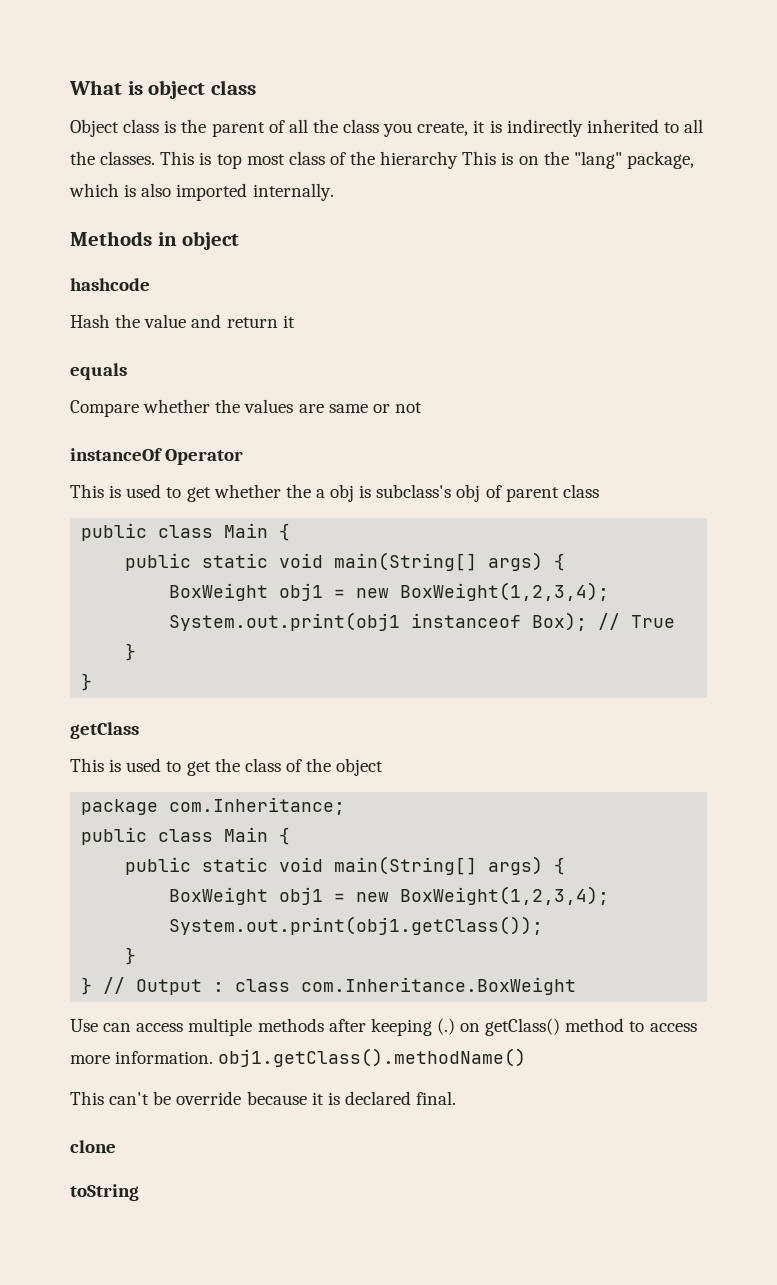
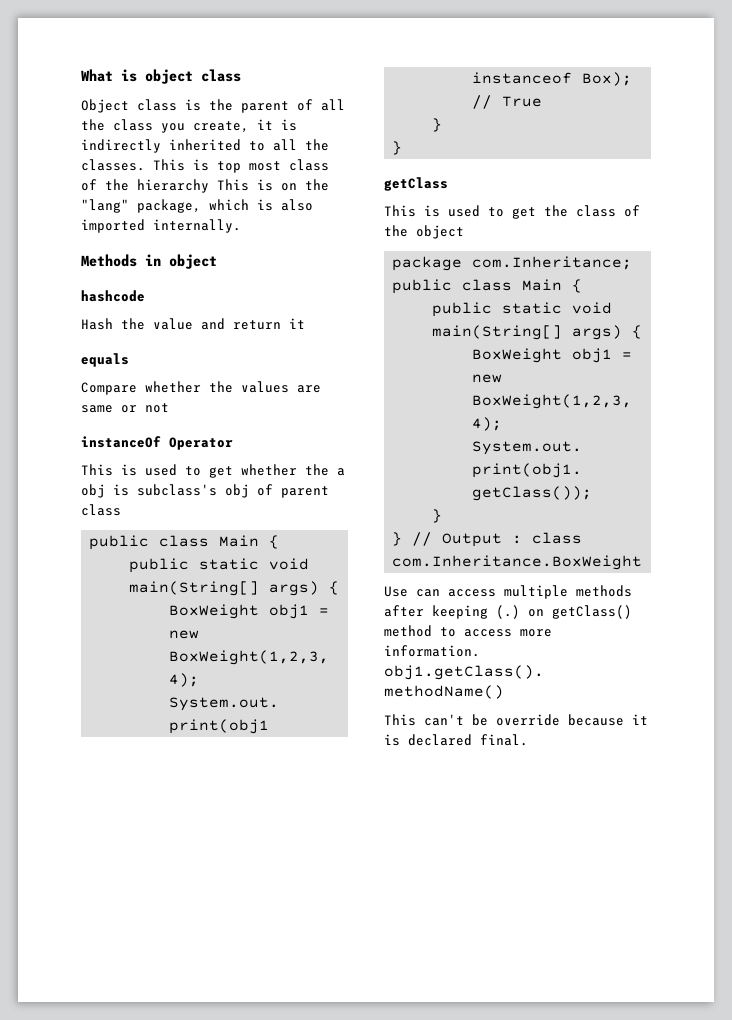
[70,1140,116,1153] [70,1184,139,1201] // clone // toString -> (528, 740) none

